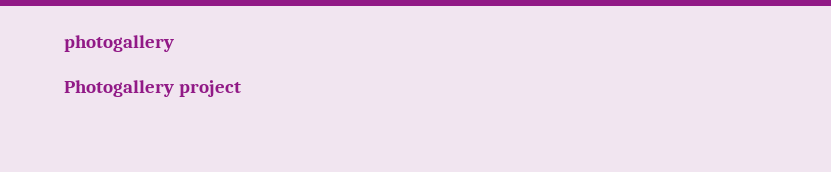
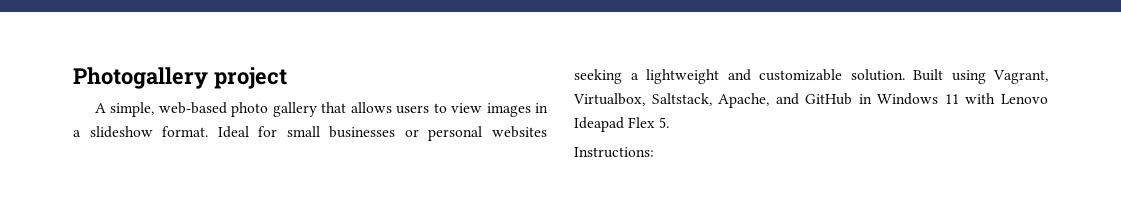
[64,35,174,52] photogallery // -> (73, 78) none
(241, 88) none -> [94,102,549,117] [73,126,547,141] [574,69,1048,84] [573,93,1048,108] [574,117,670,132] [574,147,654,158] // A simple, web-based photo gallery that allows users to view images in a slideshow format. Ideal for small businesses or personal websites seeking a lightweight and customizable solution. Built using Vagrant, Virtualbox, Saltstack, Apache, and GitHub in Windows 11 with Lenovo Ideapad Flex 5. // Instructions:

